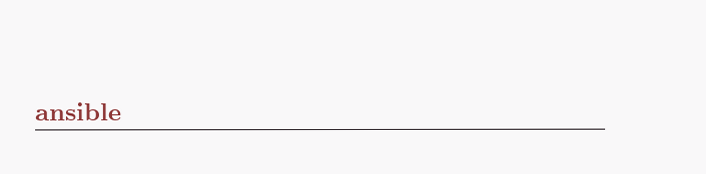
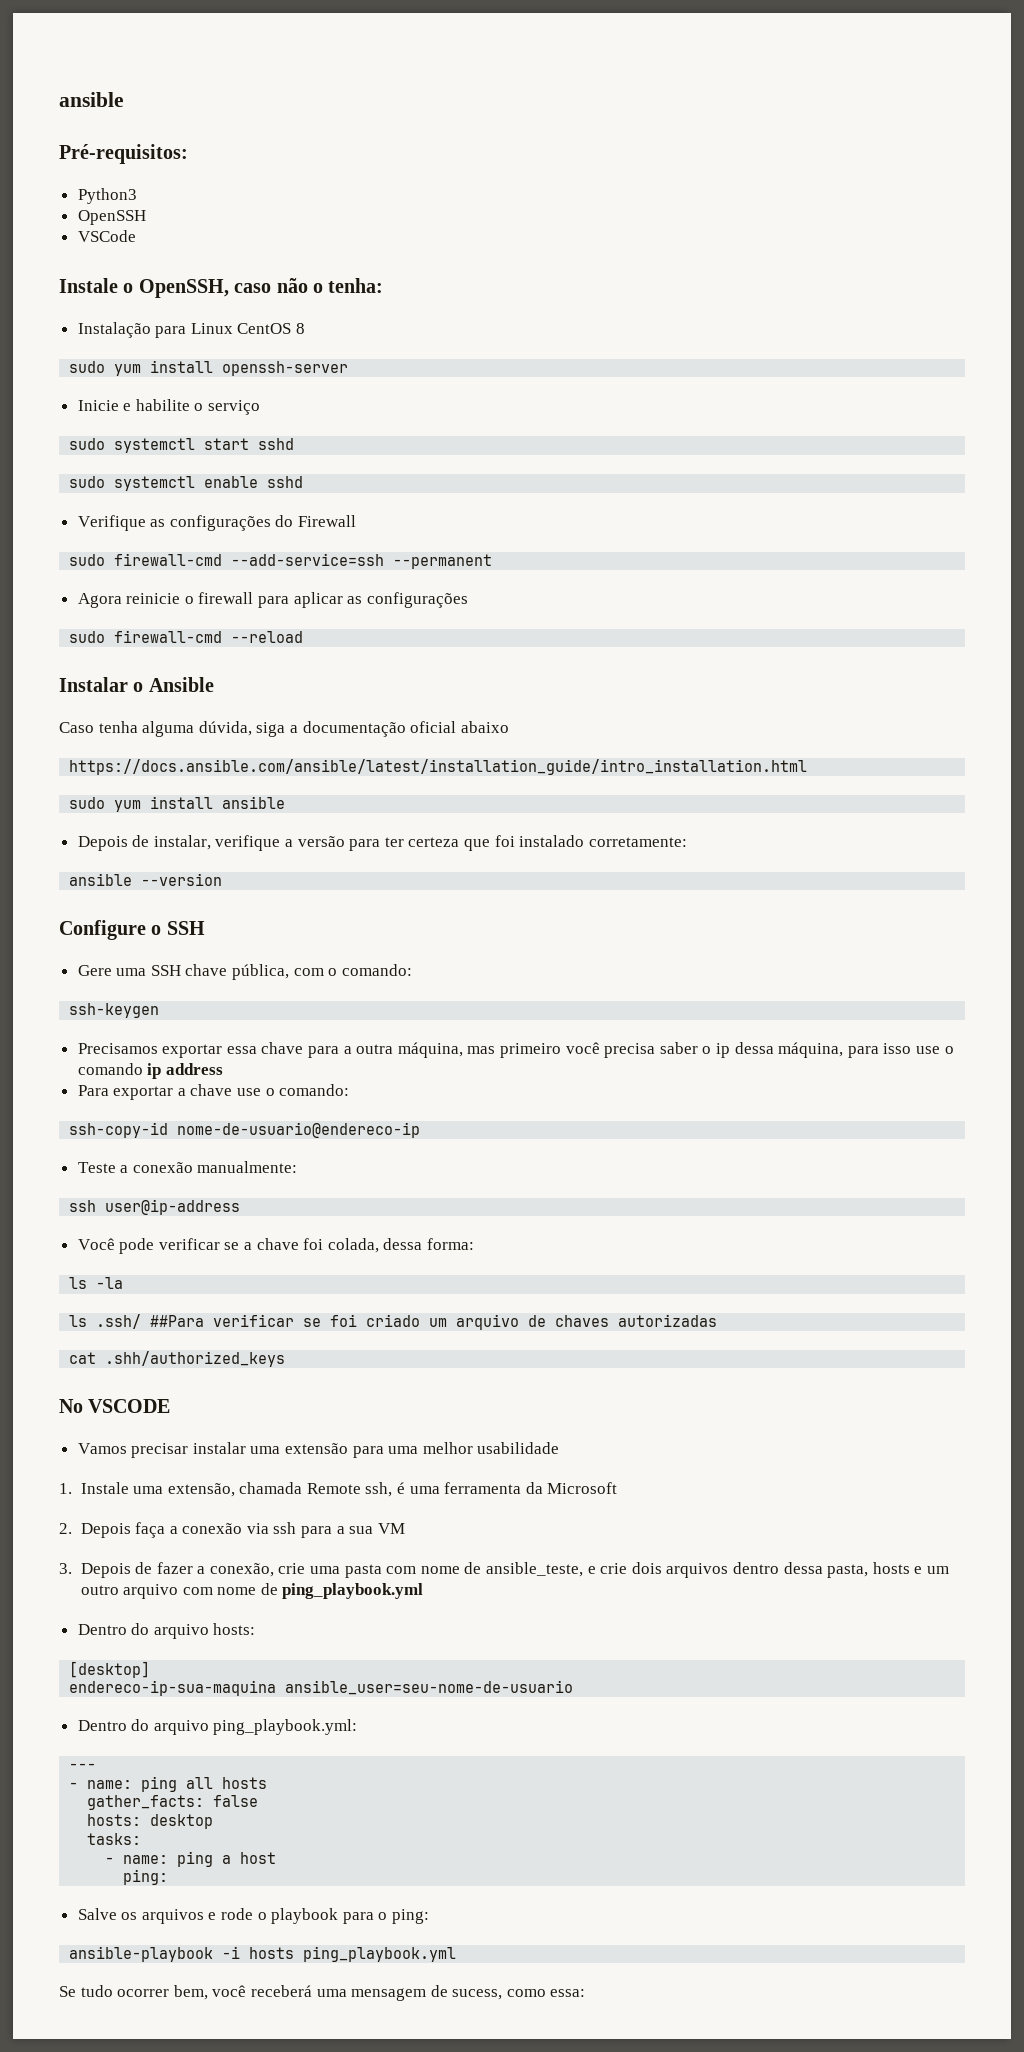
[35,102,122,121] ansible -> [59,92,124,107] [59,144,188,164] [77,188,137,204] [77,210,146,225] [77,230,136,242] [59,278,384,298] [77,322,306,338] [69,360,349,376] [77,399,261,415] [69,438,295,453] [69,476,304,491] [77,515,357,531] [69,553,493,569] [77,592,468,608] [69,630,304,643] [59,677,214,692] [59,721,509,737] [69,759,808,775] [69,796,286,812] [77,835,687,851] [69,873,223,886] [59,920,205,940] [77,964,412,980] [69,1003,160,1018] [77,1042,954,1058] [77,1063,223,1079] [77,1084,350,1100] [69,1122,421,1138] [77,1161,298,1173] [69,1199,241,1215] [77,1238,475,1254] [69,1277,124,1289] [69,1314,718,1330] [69,1351,286,1367] [59,1399,171,1413] [77,1442,560,1458] [59,1482,618,1497] [59,1522,405,1538] [59,1562,949,1578] [80,1583,424,1599] [77,1623,256,1639] [69,1661,151,1678] [69,1680,574,1696] [77,1719,358,1735] [69,1763,97,1770] [69,1776,268,1792] [87,1795,259,1810] [87,1814,214,1829] [87,1833,142,1845] [105,1851,277,1867] [123,1869,169,1885] [77,1908,430,1924] [69,1946,457,1962] [59,1985,586,2001] ansible // Pré-requisitos: // Python3 // OpenSSH // VSCode // Instale o OpenSSH, caso não o tenha: // Instalação para Linux CentOS 8 // sudo yum install openssh-server // Inicie e habilite o serviço // sudo systemctl start sshd // sudo systemctl enable sshd // Verifique as configurações do Firewall // sudo firewall-cmd --add-service=ssh --permanent // Agora reinicie o firewall para aplicar as configurações // sudo firewall-cmd --reload // Instalar o Ansible // Caso tenha alguma dúvida, siga a documentação oficial abaixo // https://docs.ansible.com/ansible/latest/installation_guide/intro_installation.html // sudo yum install ansible // Depois de instalar, verifique a versão para ter certeza que foi instalado corretamente: // ansible --version // Configure o SSH // Gere uma SSH chave pública, com o comando: // ssh-keygen // Precisamos exportar essa chave para a outra máquina, mas primeiro você precisa saber o ip dessa máquina, para isso use o comando ip address // Para exportar a chave use o comando: // ssh-copy-id nome-de-usuario@endereco-ip // Teste a conexão manualmente: // ssh user@ip-address // Você pode verificar se a chave foi colada, dessa forma: // ls -la // ls .ssh/ ##Para verificar se foi criado um arquivo de chaves autorizadas // cat .shh/authorized_keys // No VSCODE // Vamos precisar instalar uma extensão para uma melhor usabilidade // 1. Instale uma extensão, chamada Remote ssh, é uma ferramenta da Microsoft // 2. Depois faça a conexão via ssh para a sua VM // 3. Depois de fazer a conexão, crie uma pasta com nome de ansible_teste, e crie dois arquivos dentro dessa pasta, hosts e um outro arquivo com nome de ping_playbook.yml // Dentro do arquivo hosts: // [desktop] // endereco-ip-sua-maquina ansible_user=seu-nome-de-usuario // Dentro do arquivo ping_playbook.yml: // --- // - name: ping all hosts // gather_facts: false // hosts: desktop // tasks: // - name: ping a host // ping: // Salve os arquivos e rode o playbook para o ping: // ansible-playbook -i hosts ping_playbook.yml // Se tudo ocorrer bem, você receberá uma mensagem de sucess, como essa:

